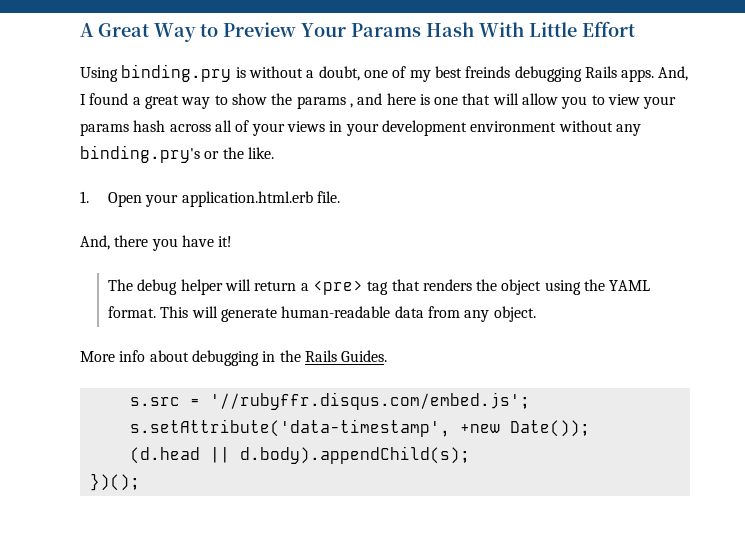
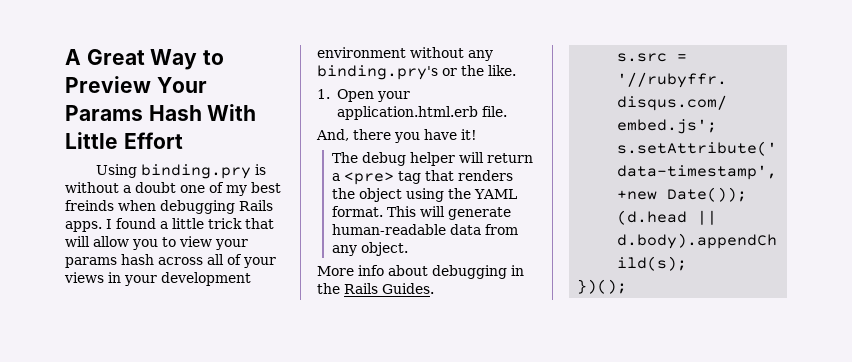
[318,66,360,81] doubt, -> [135,182,176,193] doubt
(511, 72) none -> [118,200,156,211] when
[658,66,689,81] And, -> (102, 226) none
[144,93,459,109] great way to show the params , and here is one -> [172,218,242,229] little trick

